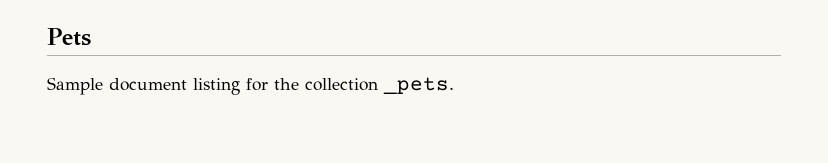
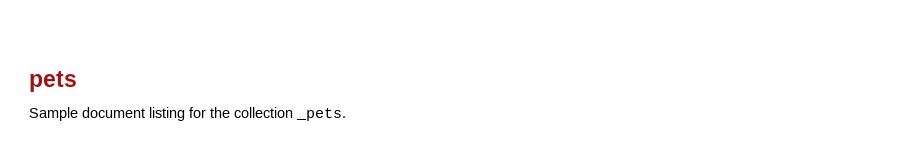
[47,28,91,46] Pets -> [29,71,77,92] pets

